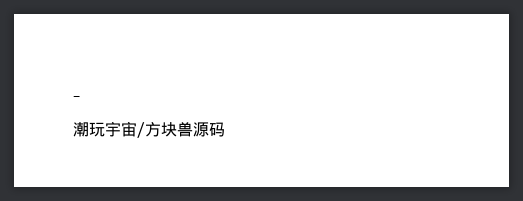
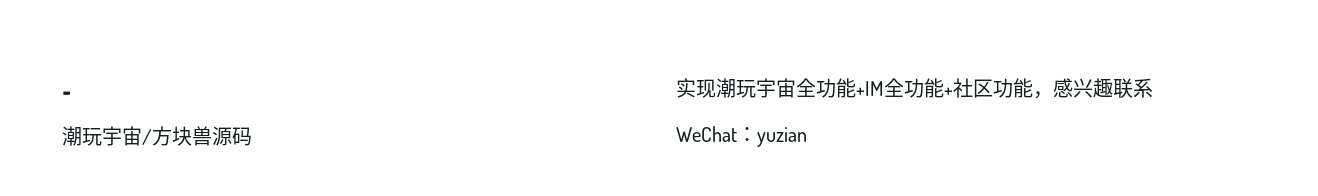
(225, 129) none -> [676,78,1153,99] [676,126,807,147] // 实现潮玩宇宙全功能+IM全功能+社区功能，感兴趣联系 // WeChat：yuzian

